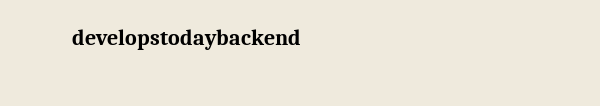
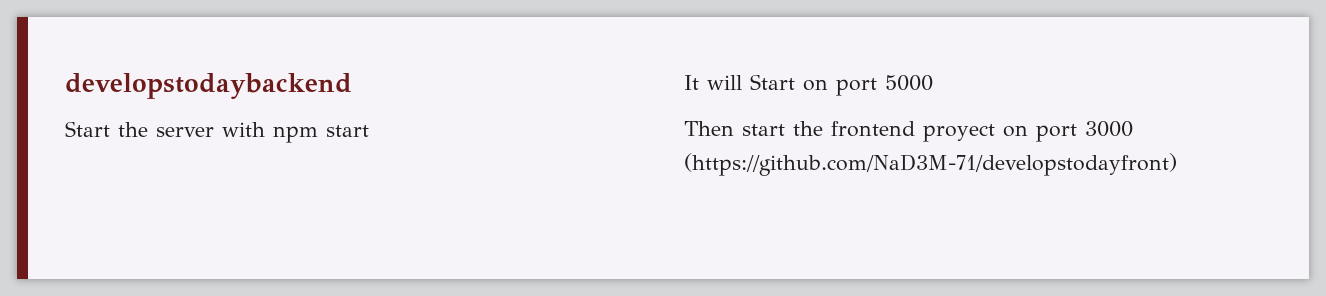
(301, 39) none -> [65,121,369,143] [684,74,933,96] [684,121,1133,142] [684,153,1177,176] // Start the server with npm start // It will Start on port 5000 // Then start the frontend proyect on port 3000 (https://github.com/NaD3M-71/developstodayfront)

